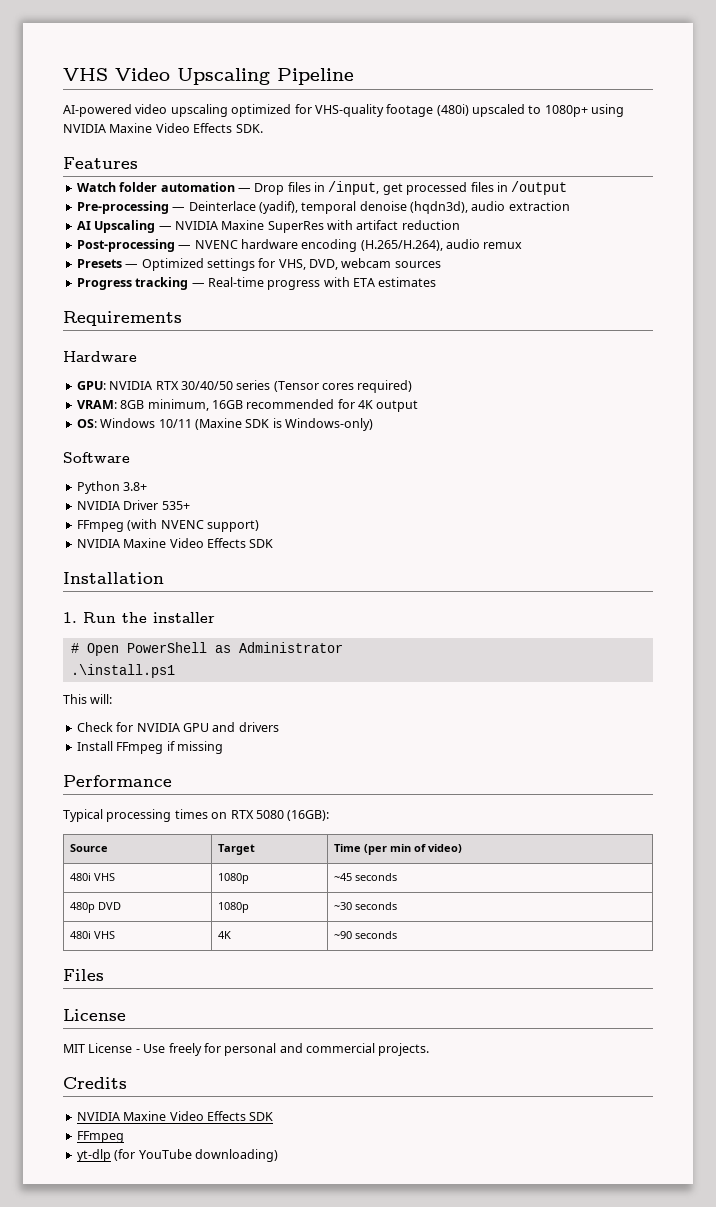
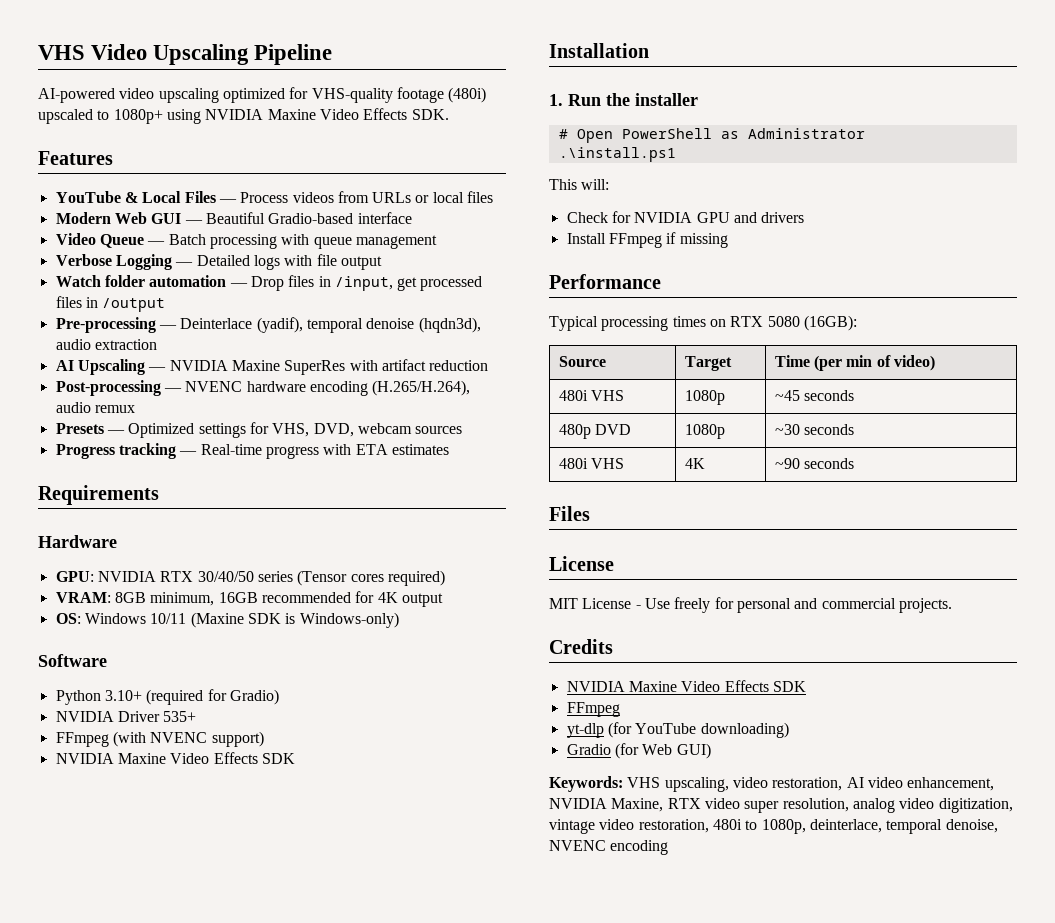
(138, 163) none -> [55,191,494,203] [55,212,412,224] [55,233,437,249] [55,254,382,270] // YouTube & Local Files — Process videos from URLs or local files // Modern Web GUI — Beautiful Gradio-based interface // Video Queue — Batch processing with queue management // Verbose Logging — Detailed logs with file output
[123,482,148,491] 3.8+ -> [104,689,279,705] 3.10+ (required for Gradio)
(278, 1155) none -> [566,743,711,759] [549,776,995,792] [549,798,1013,813] [549,819,998,834] [549,840,669,855] // Gradio (for Web GUI) // Keywords: VHS upscaling, video restoration, AI video enhancement, NVIDIA Maxine, RTX video super resolution, analog video digitization, vintage video restoration, 480i to 1080p, deinterlace, temporal denoise, NVENC encoding

